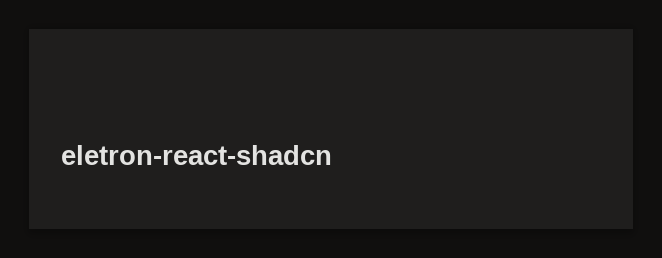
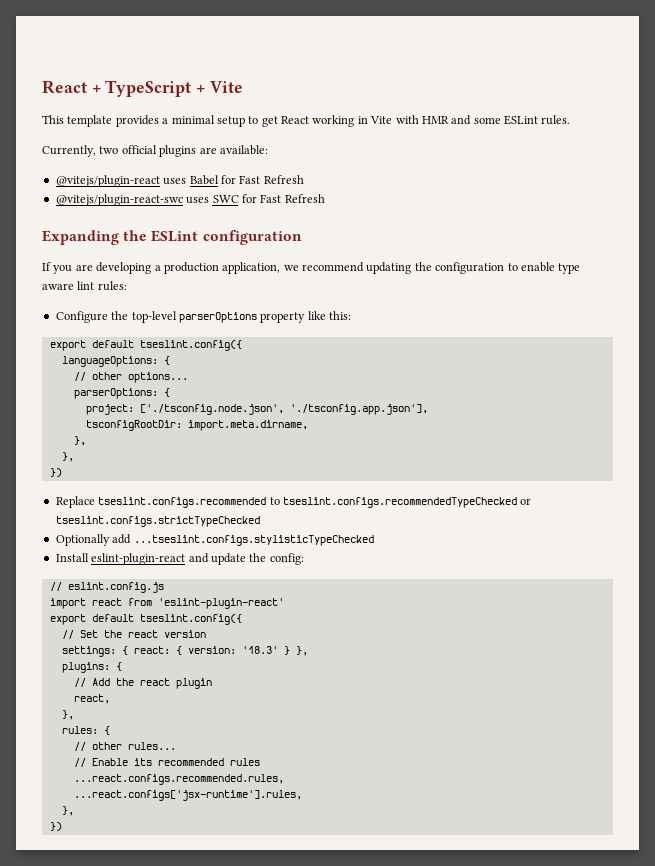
[61,145,332,165] eletron-react-shadcn -> [42,80,243,97] [42,115,571,127] [42,145,268,157] [55,175,304,187] [55,194,325,206] [42,230,302,245] [42,262,581,274] [42,281,127,291] [55,311,351,323] [49,340,242,351] [61,356,170,367] [73,372,188,383] [73,388,170,399] [85,404,428,415] [85,420,308,431] [73,436,86,446] [61,452,74,462] [49,468,62,477] [55,496,532,508] [55,516,260,527] [55,534,374,546] [55,553,304,565] [49,582,164,593] [49,598,284,609] [49,614,242,625] [61,630,206,639] [61,646,308,657] [61,662,122,673] [73,678,212,689] [73,694,110,704] [61,710,74,720] [61,726,110,735] [73,742,176,751] [73,758,260,767] [73,774,284,785] [73,790,302,801] [61,806,74,816] [49,822,62,831] React + TypeScript + Vite // This template provides a minimal setup to get React working in Vite with HMR and some ESLint rules. // Currently, two official plugins are available: // @vitejs/plugin-react uses Babel for Fast Refresh // @vitejs/plugin-react-swc uses SWC for Fast Refresh // Expanding the ESLint configuration // If you are developing a production application, we recommend updating the configuration to enable type aware lint rules: // Configure the top-level parserOptions property like this: // export default tseslint.config({ // languageOptions: { // // other options... // parserOptions: { // project: ['./tsconfig.node.json', './tsconfig.app.json'], // tsconfigRootDir: import.meta.dirname, // }, // }, // }) // Replace tseslint.configs.recommended to tseslint.configs.recommendedTypeChecked or tseslint.configs.strictTypeChecked // Optionally add ...tseslint.configs.stylisticTypeChecked // Install eslint-plugin-react and update the config: // // eslint.config.js // import react from 'eslint-plugin-react' // export default tseslint.config({ // // Set the react version // settings: { react: { version: '18.3' } }, // plugins: { // // Add the react plugin // react, // }, // rules: { // // other rules... // // Enable its recommended rules // ...react.configs.recommended.rules, // ...react.configs['jsx-runtime'].rules, // }, // })

